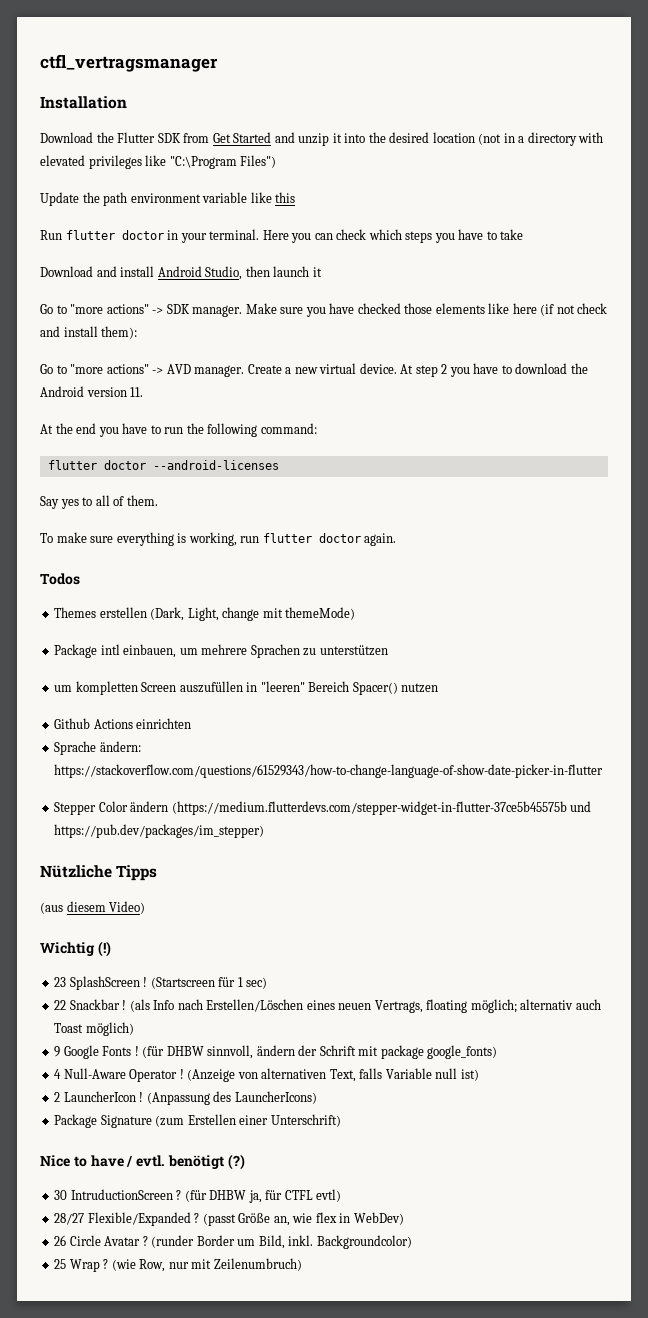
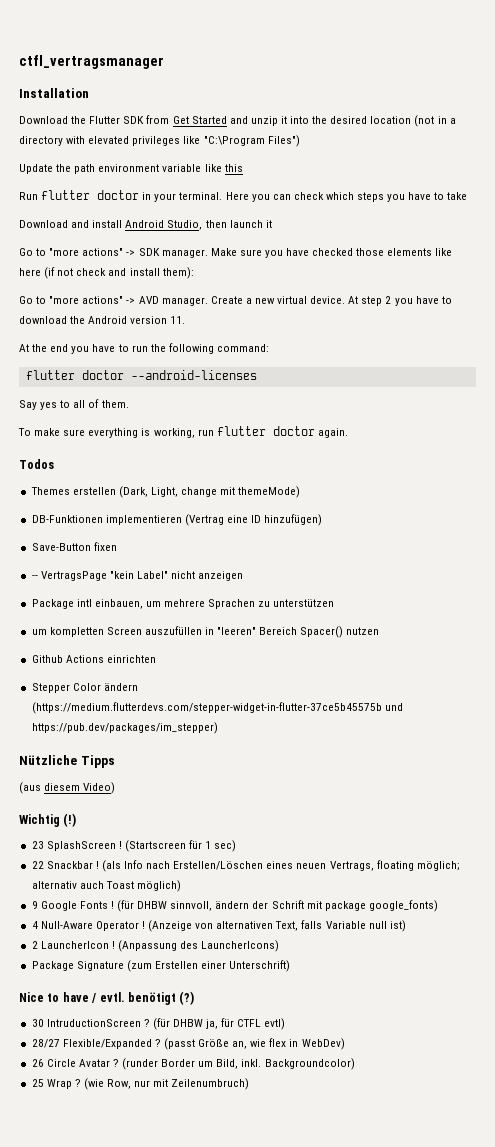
(356, 613) none -> [31,514,323,526] [31,542,117,551] [31,571,244,581] // DB-Funktionen implementieren (Vertrag eine ID hinzufügen) // Save-Button fixen // -- VertragsPage "kein Label" nicht anzeigen
[54,741,141,755] [54,764,604,778] // Sprache ändern: https://stackoverflow.com/questions/61529343/how-to-change-language-of-show-date-picker-in-flutter -> (156, 659) none

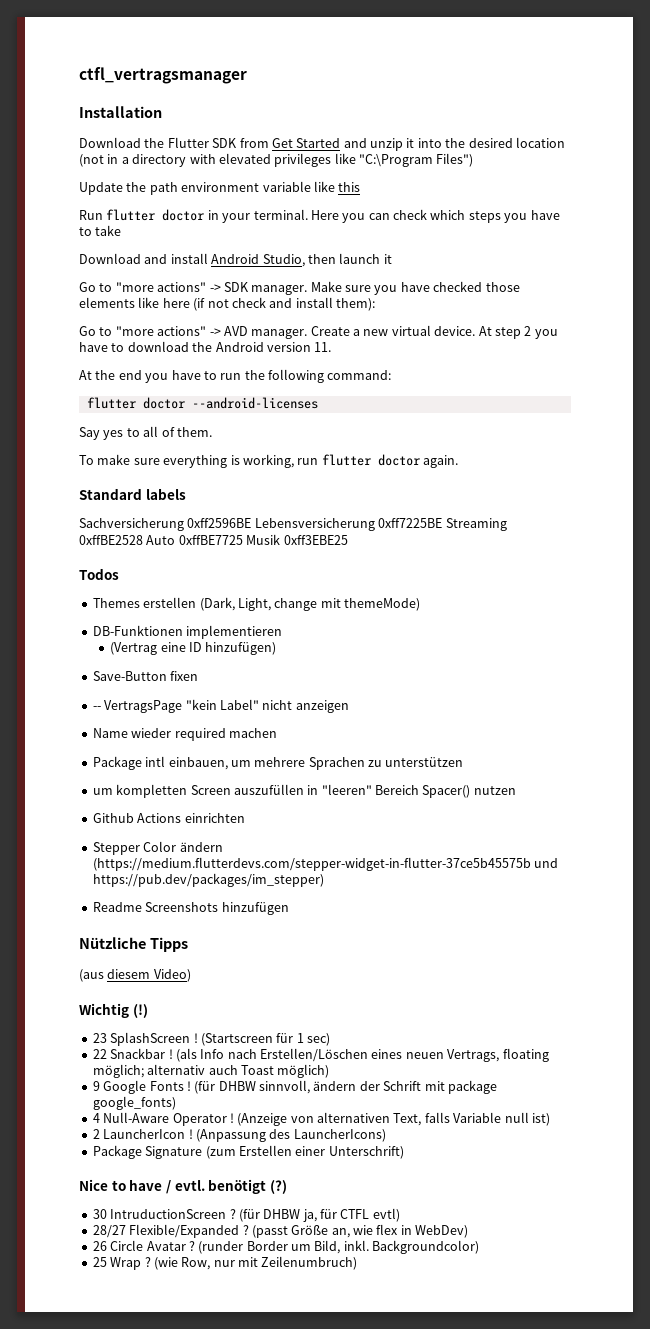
(348, 433) none -> [79,488,186,500] [79,518,507,531] [79,534,348,545] // Standard labels // Sachversicherung 0xff2596BE Lebensversicherung 0xff7225BE Streaming 0xffBE2528 Auto 0xffBE7725 Musik 0xff3EBE25
(182, 520) none -> (283, 632) //
(244, 576) none -> [92,728,277,741] // Name wieder required machen
(218, 728) none -> [92,902,289,915] // Readme Screenshots hinzufügen

